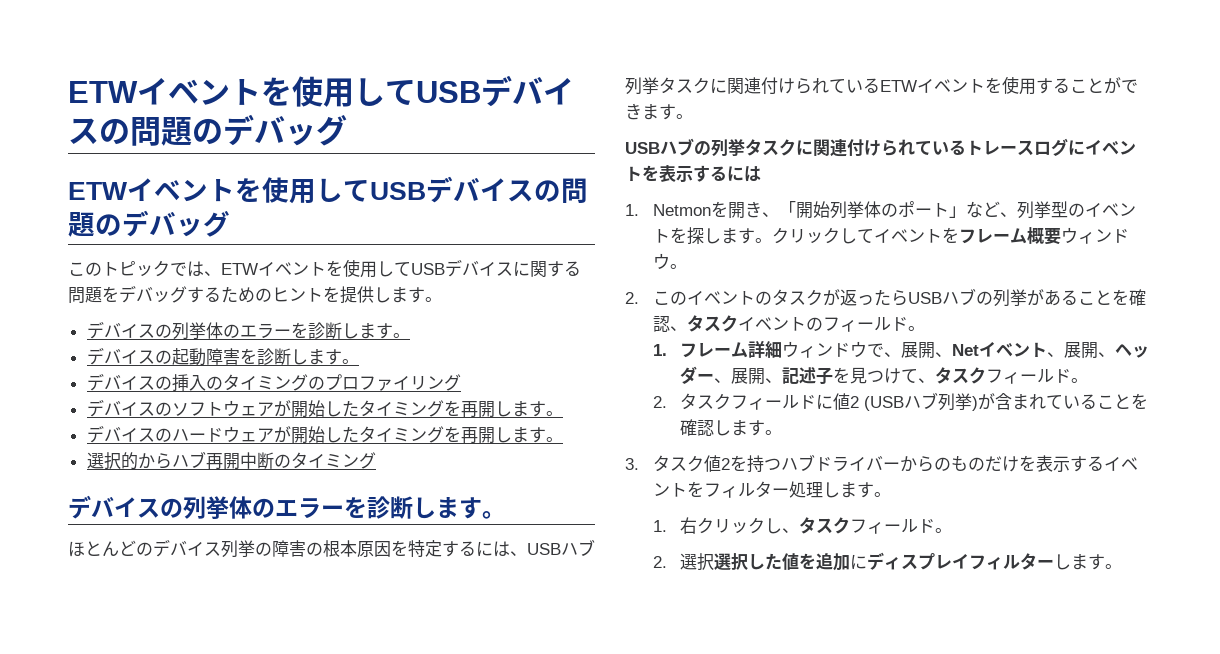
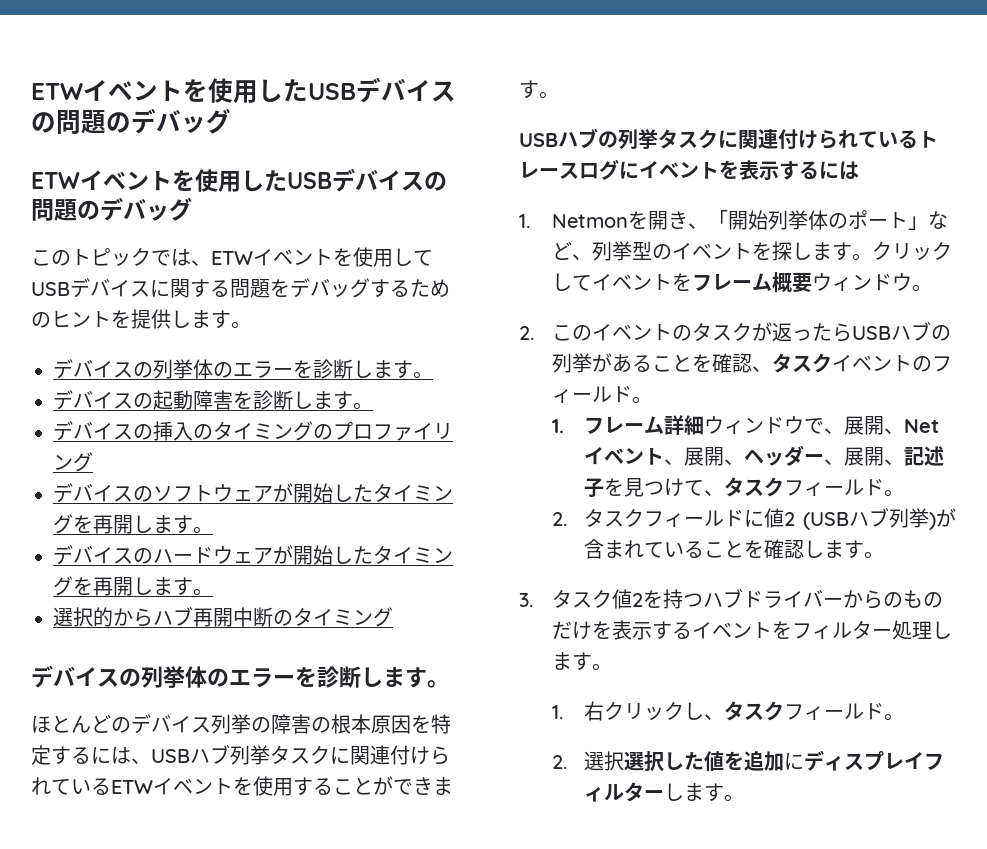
[68,76,416,107] ETWイベントを使用して -> [31,78,308,103] ETWイベントを使用した
[343,180,370,202] て -> [264,170,287,192] た

